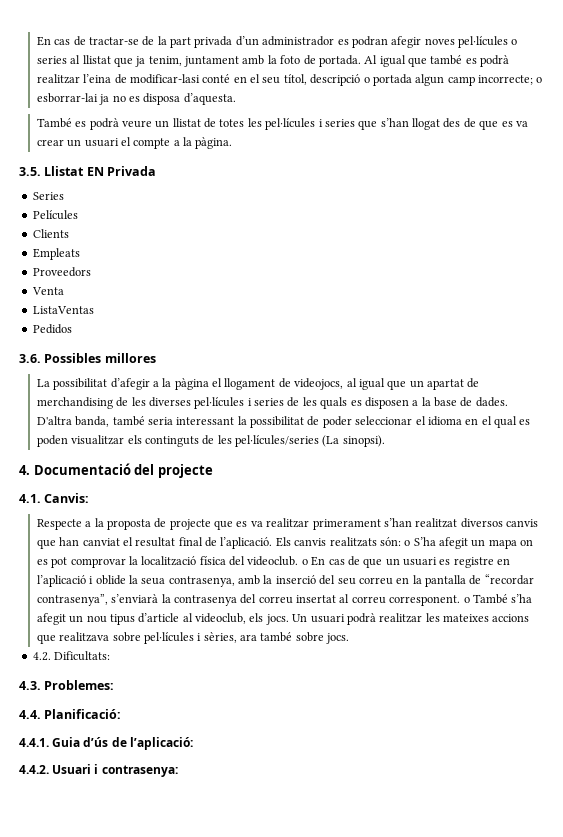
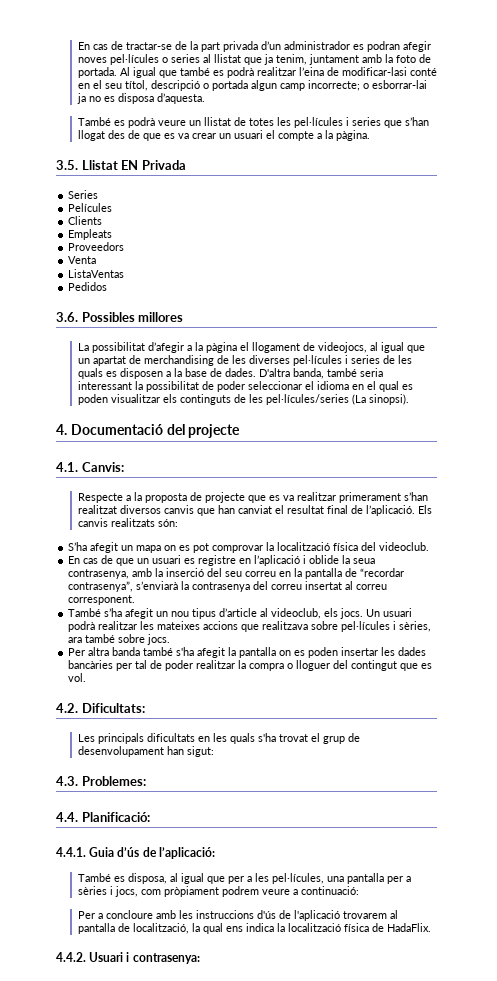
[404,540,411,546] o -> (178, 523) //
[301,559,308,565] o -> (430, 546) //
[463,597,470,603] o -> (136, 600) //
[32,651,111,661] 4.2. Dificultats: -> [68,647,427,658] [68,660,433,671] [68,673,87,682] [56,703,145,713] [77,733,360,744] [77,746,214,757] Per altra banda també s'ha afegit la pantalla on es poden insertar les dades bancàries per tal de poder realitzar la compra o lloguer del contingut que es vol. // 4.2. Dificultats: // Les principals dificultats en les quals s'ha trovat el grup de desenvolupament han sigut:
(193, 743) none -> [77,873,411,884] [77,886,359,897] [77,910,398,921] [77,923,431,934] // També es disposa, al igual que per a les pel·lícules, una pantalla per a sèries i jocs, com pròpiament podrem veure a continuació: // Per a concloure amb les instruccions d'ús de l'aplicació trovarem al pantalla de localització, la qual ens indica la localització física de HadaFlix.

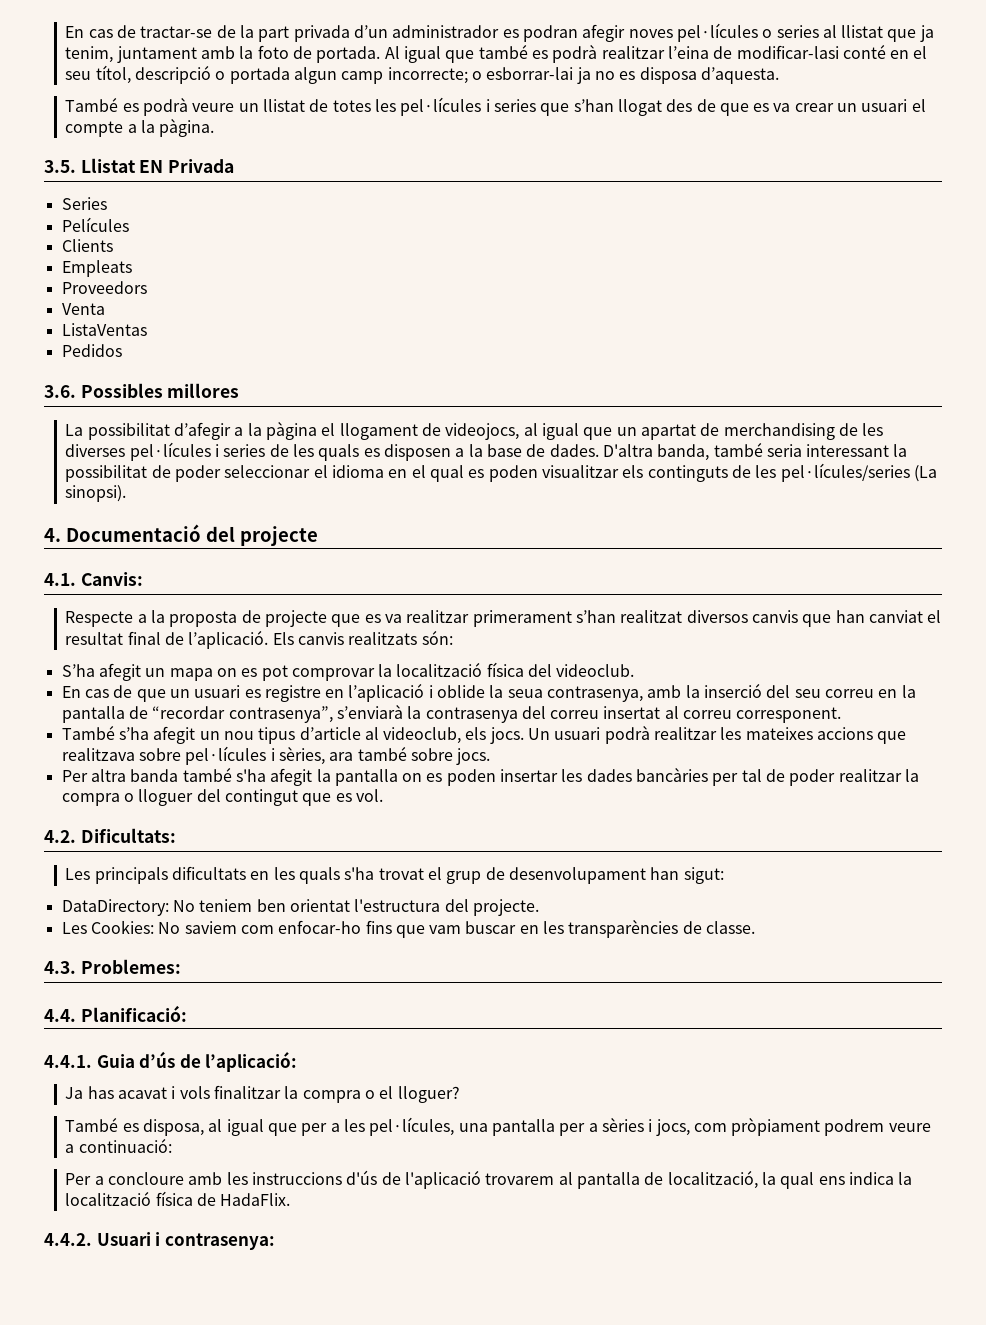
(214, 751) none -> [61,899,539,916] [61,919,756,938] // DataDirectory: No teniem ben orientat l'estructura del projecte. // Les Cookies: No saviem com enfocar-ho fins que vam buscar en les transparències de classe.
(215, 853) none -> [65,1085,460,1103] // Ja has acavat i vols finalitzar la compra o el lloguer?

